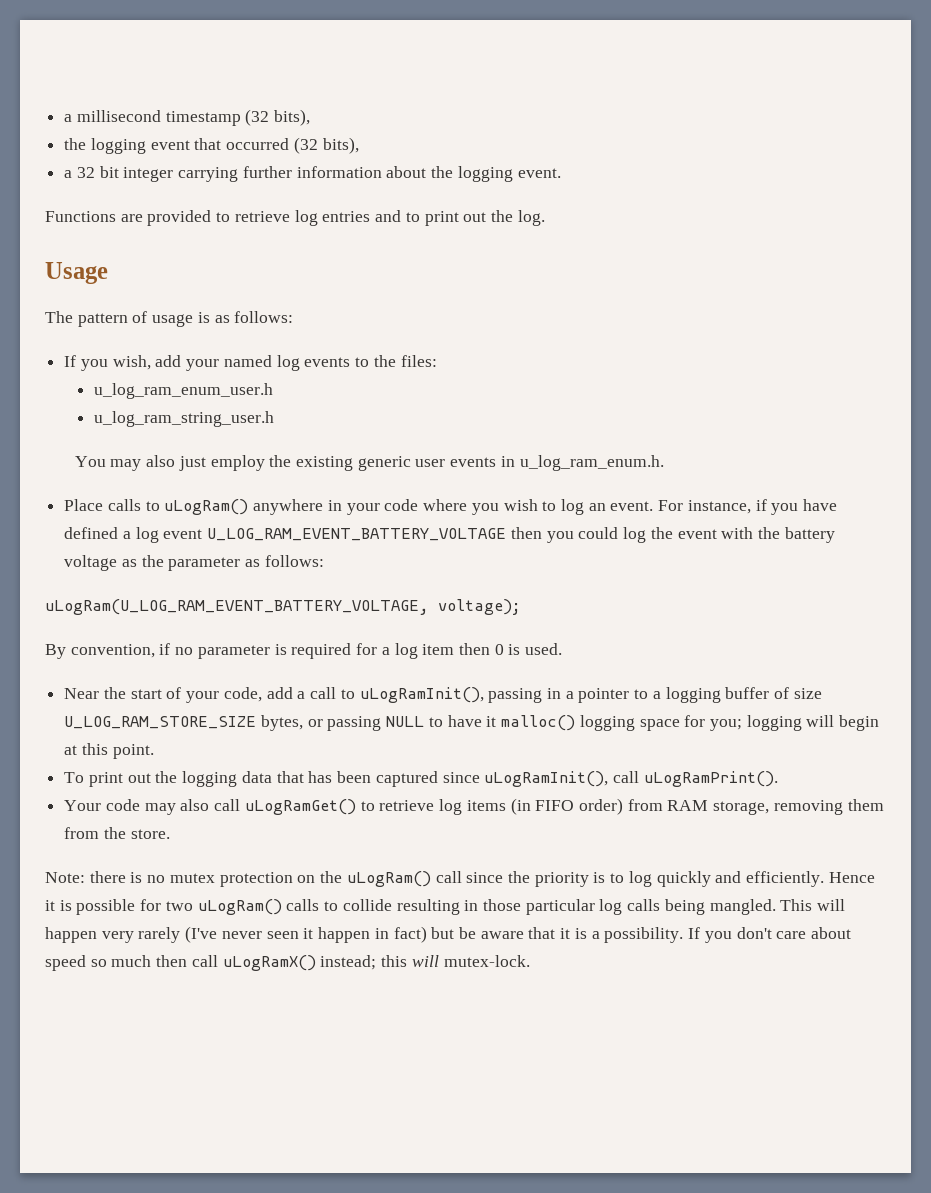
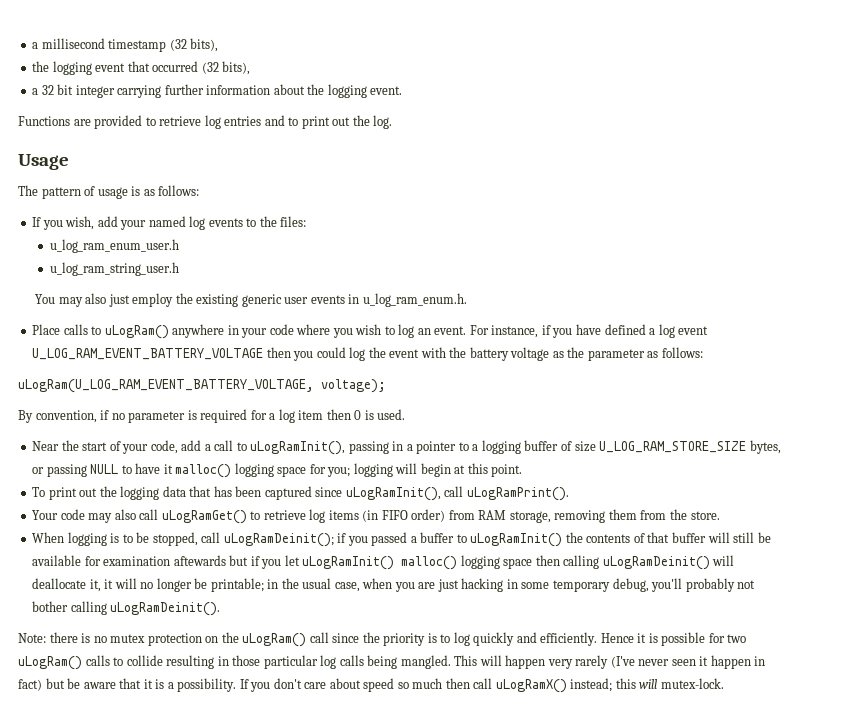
(170, 834) none -> [32,532,771,547] [32,555,735,570] [32,578,756,592] [32,601,221,616] // When logging is to be stopped, call uLogRamDeinit(); if you passed a buffer to uLogRamInit() the contents of that buffer will still be available for examination aftewards but if you let uLogRamInit() malloc() logging space then calling uLogRamDeinit() will deallocate it, it will no longer be printable; in the usual case, when you are just hacking in some temporary debug, you'll probably not bother calling uLogRamDeinit().

